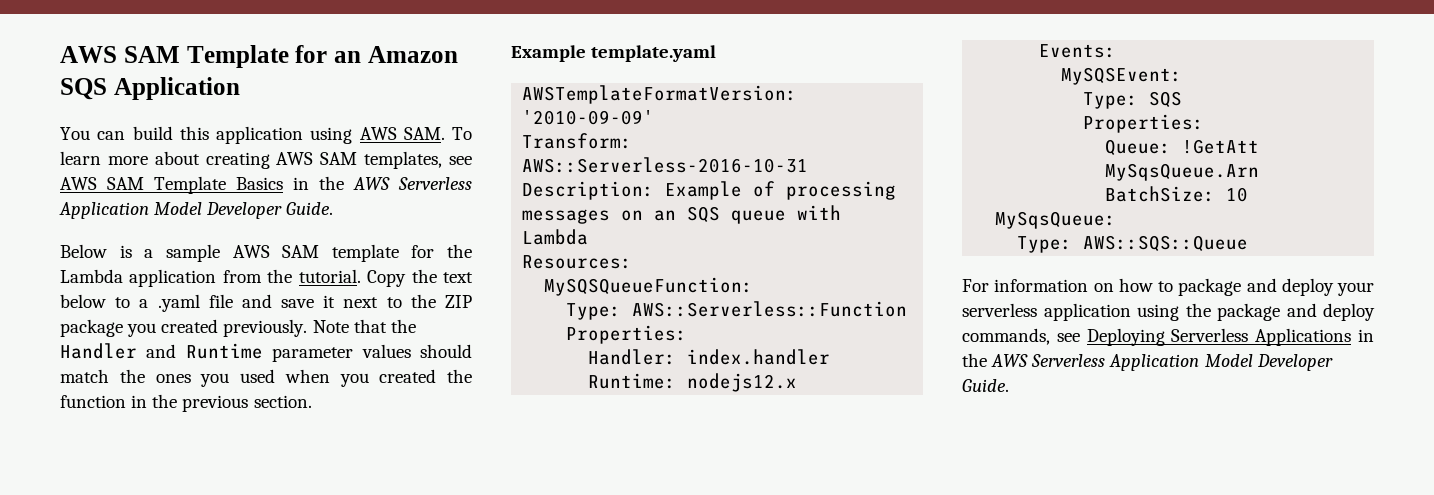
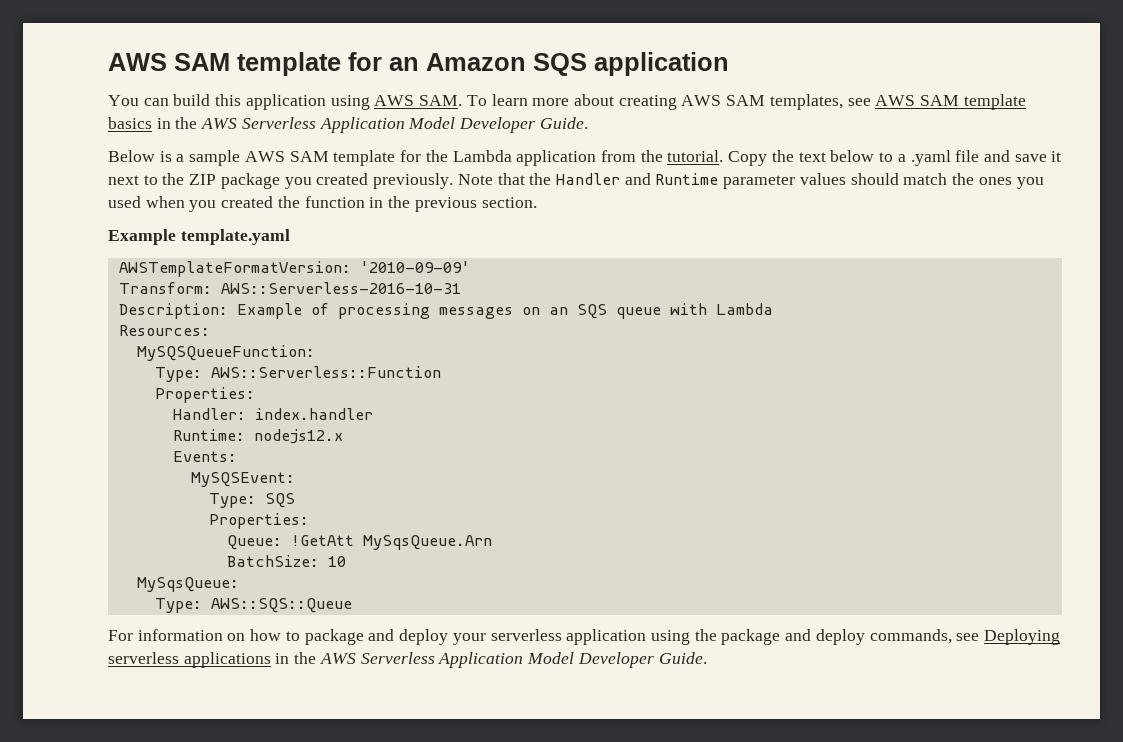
[60,45,289,68] AWS SAM Template -> [108,52,341,76] AWS SAM template
[113,77,240,100] Application -> [594,52,729,76] application
[154,176,283,194] Template Basics -> [963,94,1026,110] [108,117,152,129] template basics
[1171,328,1352,346] Serverless Applications -> [108,652,271,668] serverless applications

